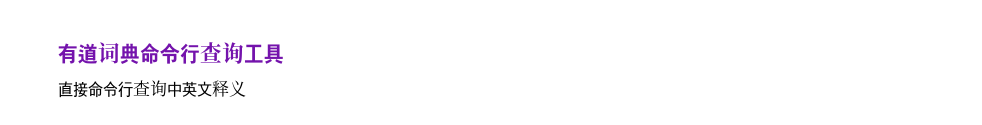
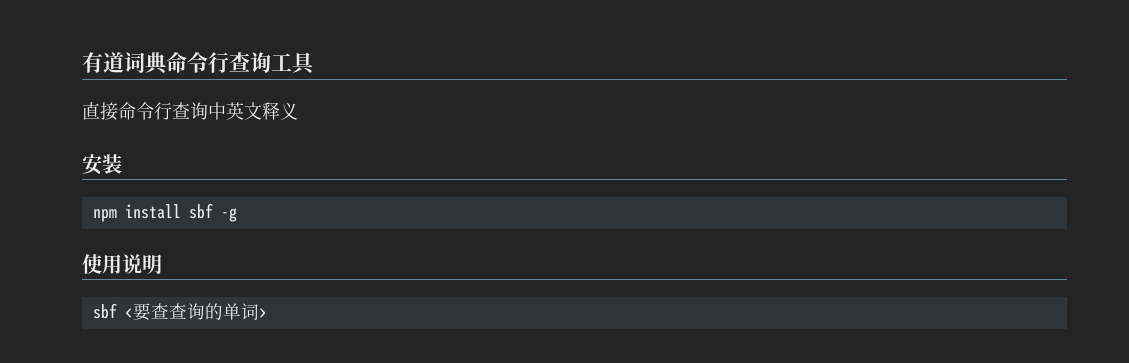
(246, 88) none -> [82,154,122,175] [92,203,237,222] [82,254,162,274] [92,303,267,321] // 安装 // npm install sbf -g // 使用说明 // sbf <要查查询的单词>

